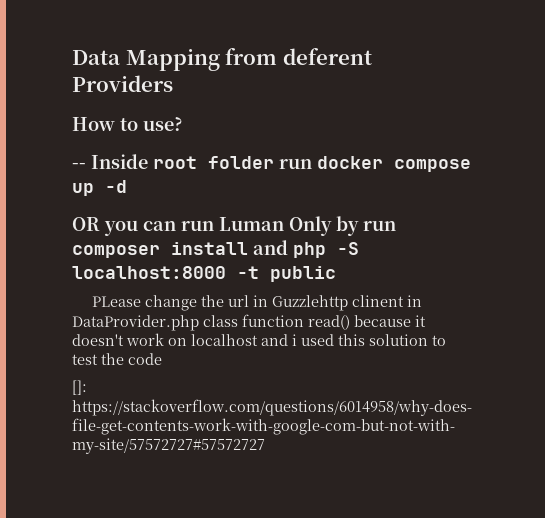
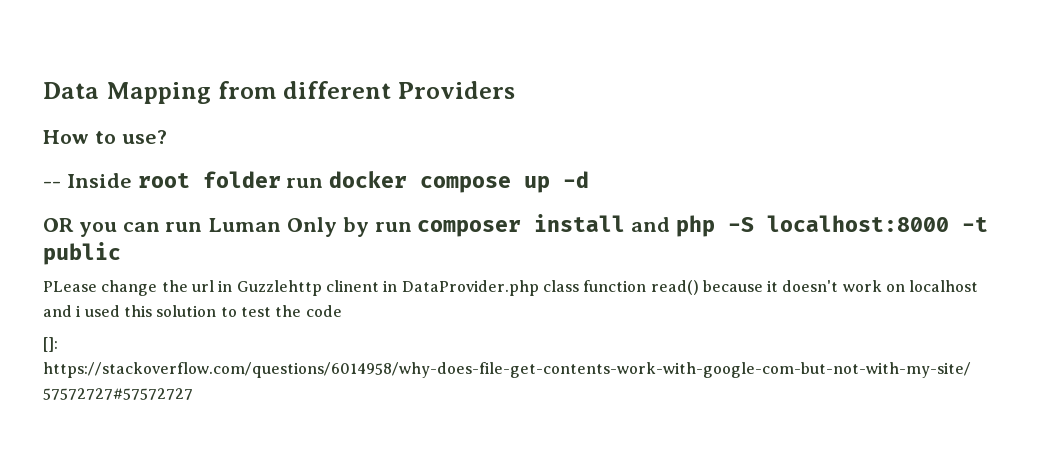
[282,48,372,65] deferent -> [283,81,392,99] different

